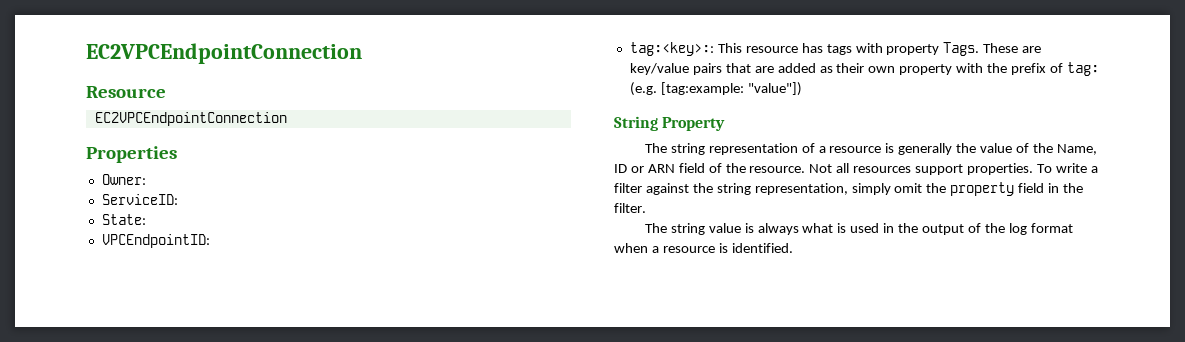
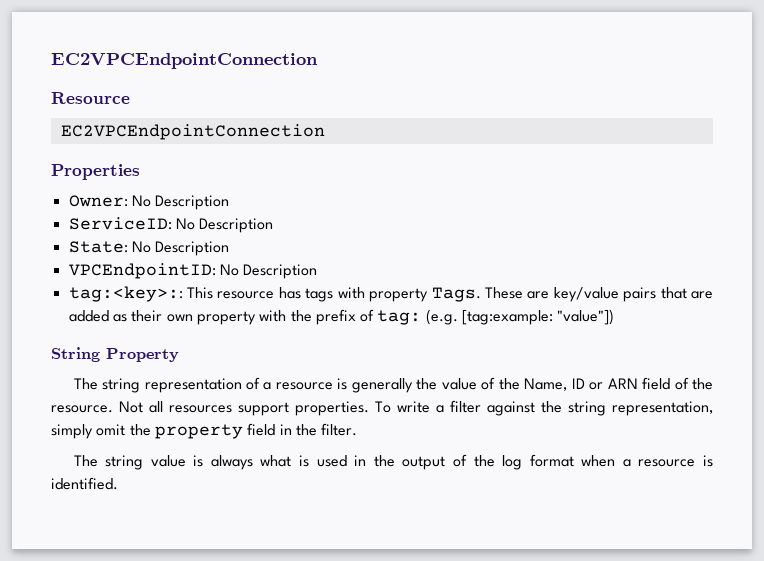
(146, 179) none -> [131,195,230,210] No Description
(178, 199) none -> [175,218,274,233] No Description
(146, 219) none -> [131,241,230,256] No Description
(210, 241) none -> [219,264,318,279] No Description

